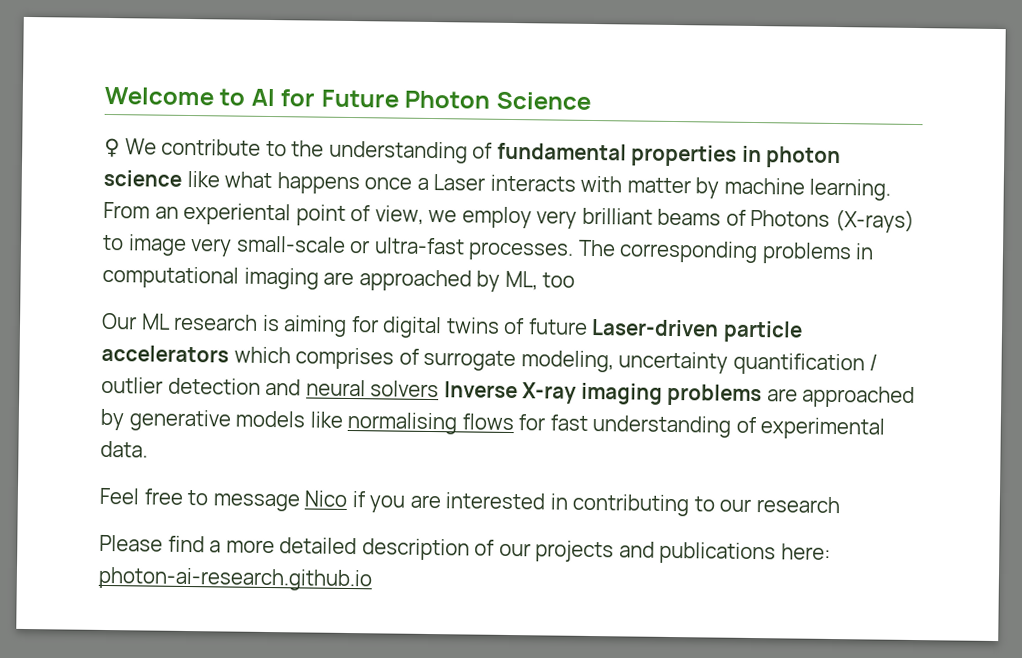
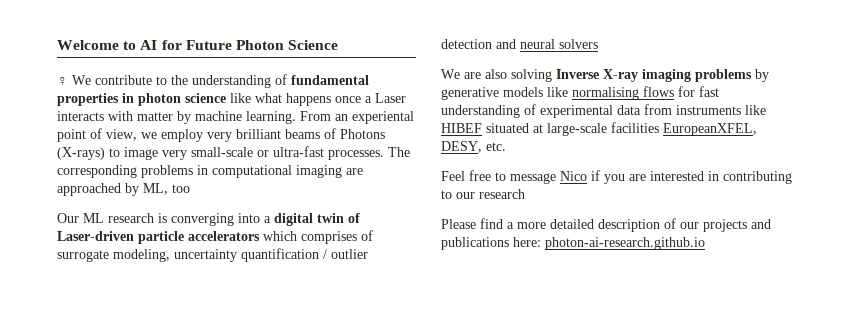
[283,315,588,339] aiming for digital twins of future -> [171,213,360,226] converging into a digital twin of
(440, 389) none -> [441,69,552,82] // We are also solving
[766,385,916,409] are approached -> (752, 75) none
[100,440,148,458] data. -> [617,104,766,115] [441,122,757,136] [441,141,506,153] data from instruments like HIBEF situated at large-scale facilities EuropeanXFEL, DESY, etc.

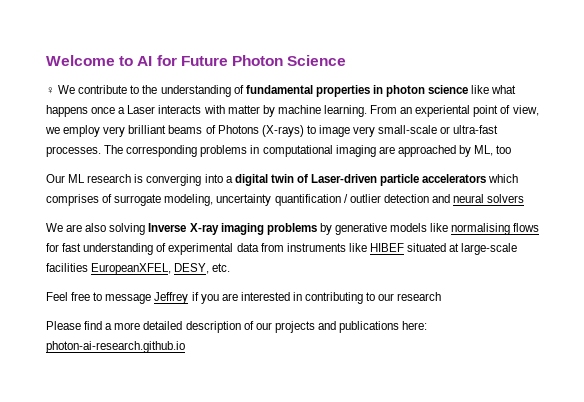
[560,171,587,181] Nico -> [154,292,189,304] Jeffrey

